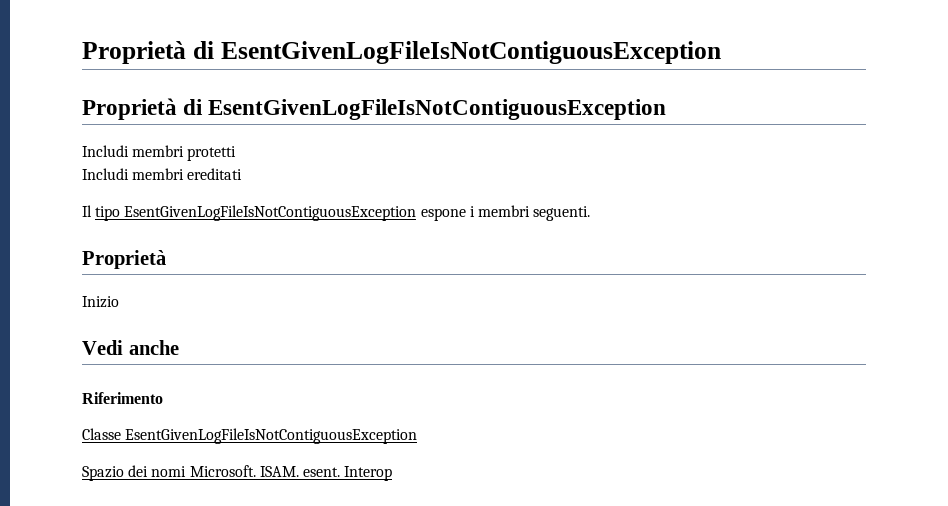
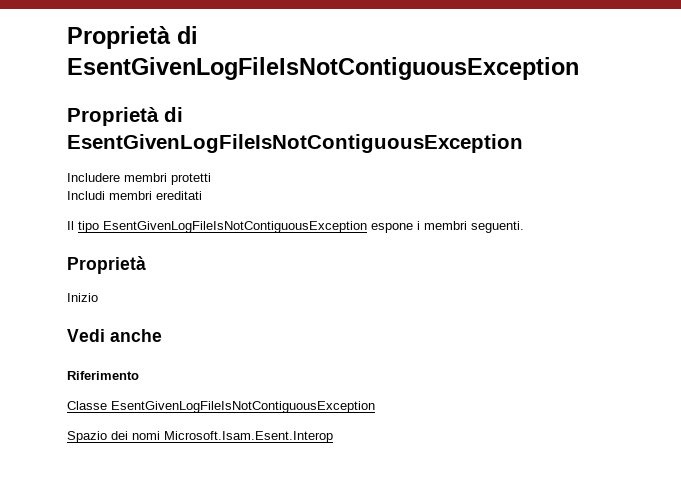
[82,145,129,157] Includi -> [67,173,120,182] Includere
[189,465,393,481] Microsoft. ISAM. esent. Interop -> [164,431,333,443] Microsoft.Isam.Esent.Interop

